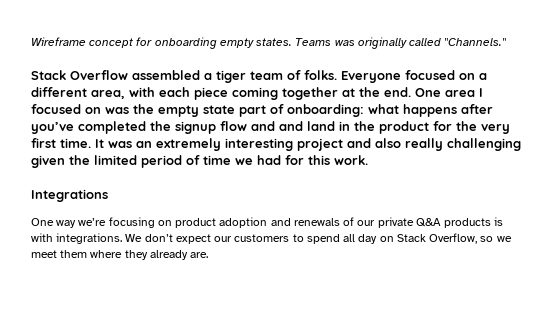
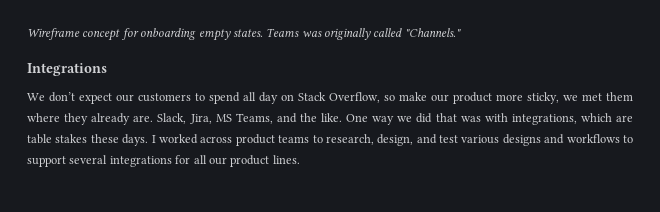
[31,70,487,83] [31,87,483,100] [31,104,493,117] [31,121,510,134] [31,138,521,151] [31,155,368,168] [31,189,108,202] [31,217,504,228] [31,233,123,244] Stack Overflow assembled a tiger team of folks. Everyone focused on a different area, with each piece coming together at the end. One area I focused on was the empty state part of onboarding: what happens after you’ve completed the signup flow and and land in the product for the very first time. It was an extremely interesting project and also really challenging given the limited period of time we had for this work. // Integrations // One way we’re focusing on product adoption and renewals of our private Q&A products is with integrations. -> [27,63,107,76] Integrations //
[496,236,512,242] [31,250,57,258] we meet -> [399,92,602,104] make our product more sticky, we met
(209, 255) none -> [157,113,634,125] [27,134,634,146] [27,155,300,167] Slack, Jira, MS Teams, and the like. One way we did that was with integrations, which are table stakes these days. I worked across product teams to research, design, and test various designs and workflows to support several integrations for all our product lines.

